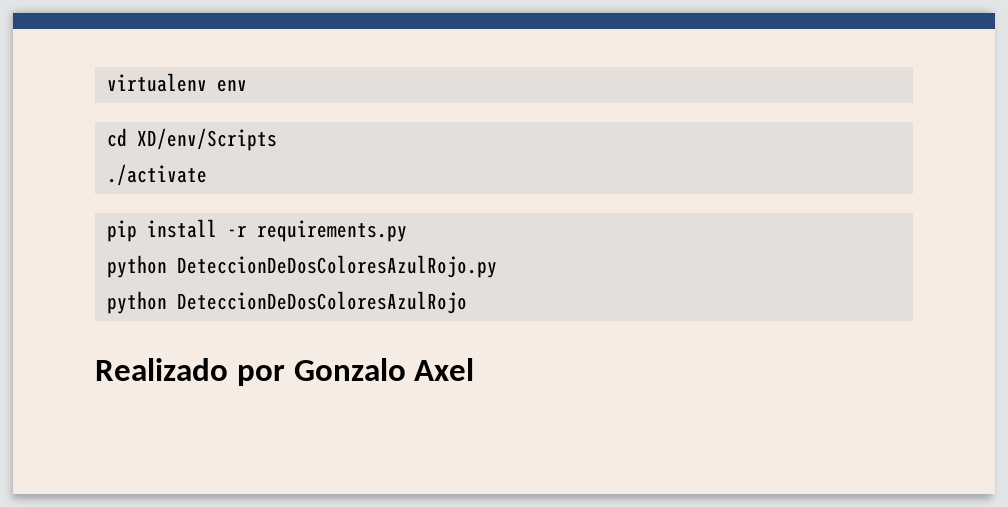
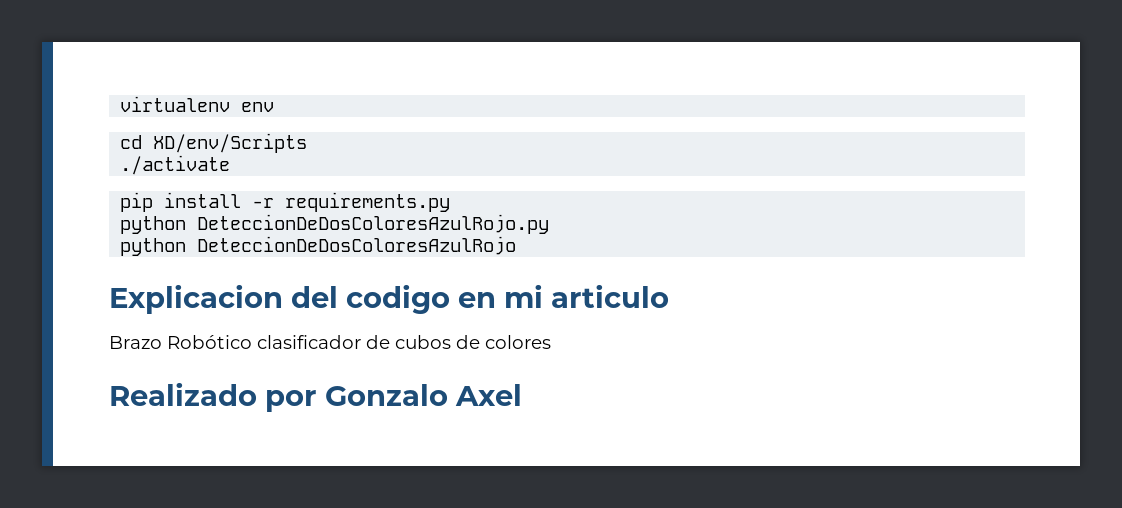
(468, 302) none -> [109,284,669,314] [109,335,551,349] // Explicacion del codigo en mi articulo // Brazo Robótico clasificador de cubos de colores

